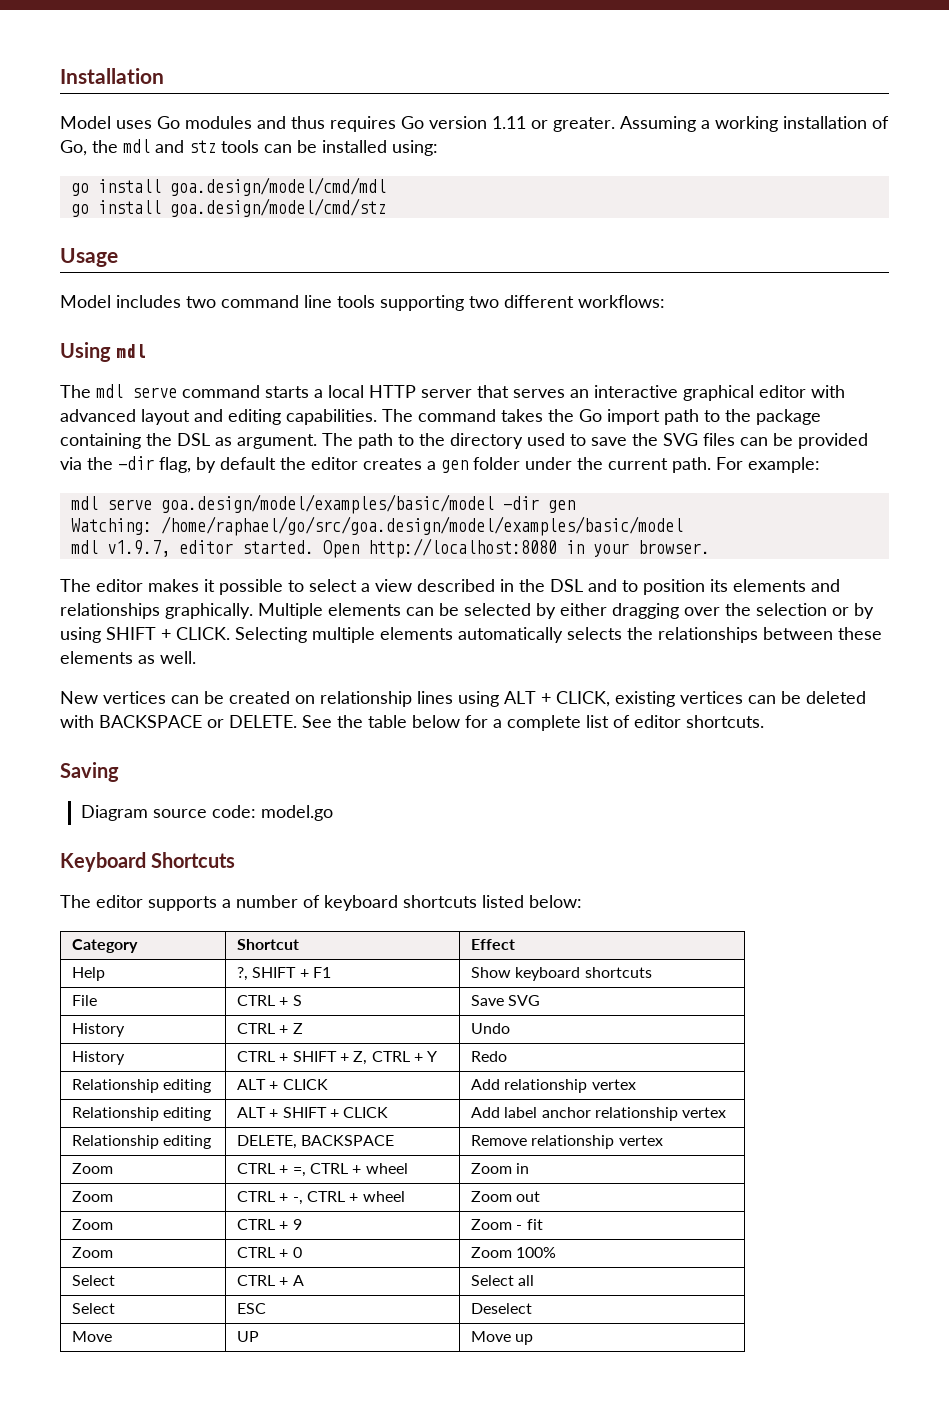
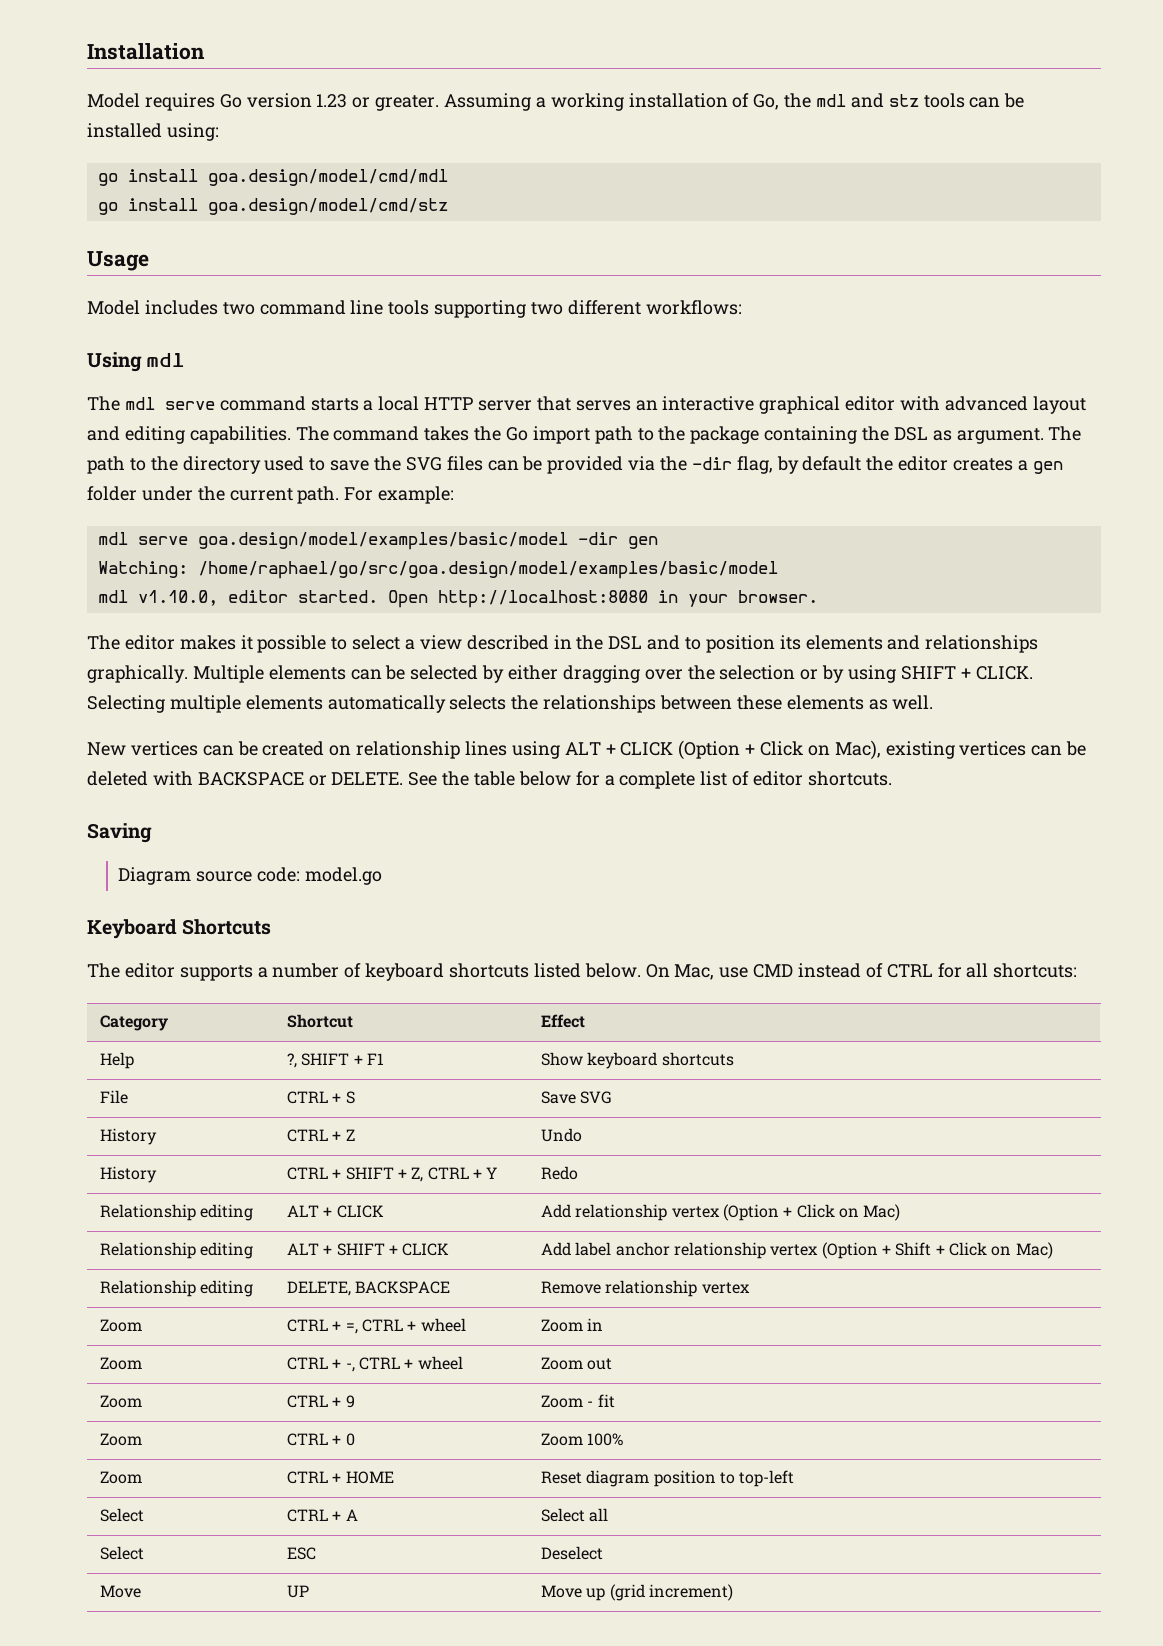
[116,116,325,129] uses Go modules and thus -> (140, 100) none
[492,116,526,129] 1.11 -> [316,94,348,108] 1.23
[106,540,170,557] v1.9.7, -> [137,590,218,606] v1.10.0,
[556,691,610,707] CLICK, -> [620,740,881,760] CLICK (Option + Click on Mac),
[529,895,582,908] below: -> [584,963,1078,980] below. On Mac, use CMD instead of CTRL for all shortcuts:
(636, 1084) none -> [722,1204,901,1221] (Option + Click on Mac)
(727, 1112) none -> [821,1242,1053,1259] (Option + Shift + Click on Mac)
(557, 1252) none -> [99,1471,142,1484] [286,1471,394,1484] [540,1470,795,1487] // Zoom | CTRL + HOME | Reset diagram position to top-left
(534, 1339) none -> [609,1584,733,1601] (grid increment)

